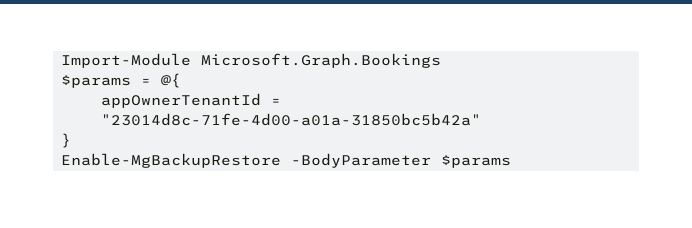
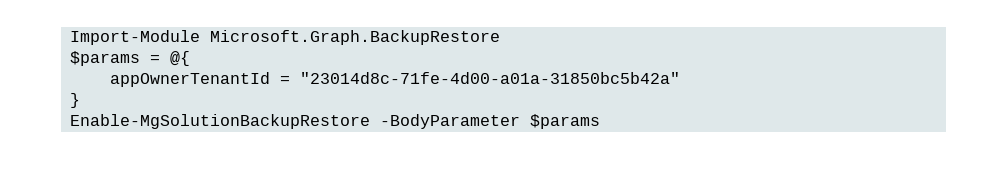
[201,53,442,68] Microsoft.Graph.Bookings -> [210,30,501,45] Microsoft.Graph.BackupRestore
[61,153,282,168] Enable-MgBackupRestore -> [70,114,371,129] Enable-MgSolutionBackupRestore

